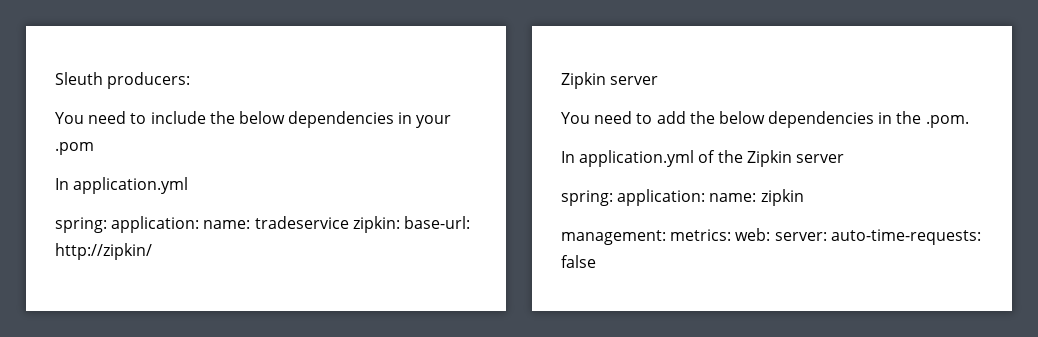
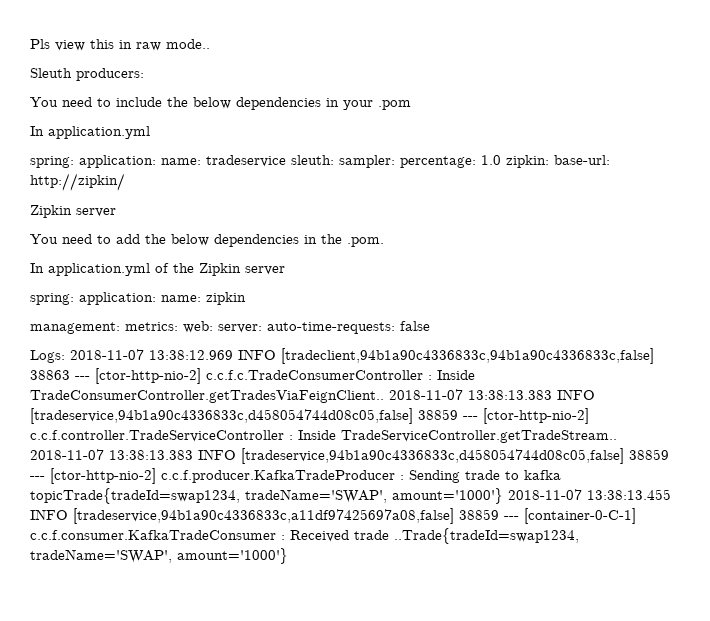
(55, 78) none -> [30,39,210,51] Pls view this in raw mode.. //
(349, 222) none -> [291,155,501,168] sleuth: sampler: percentage: 1.0
(596, 261) none -> [30,348,654,364] [30,368,475,384] [30,389,595,403] [30,408,589,424] [30,430,617,443] [30,448,669,464] [30,468,561,484] [30,488,671,504] [30,508,636,524] [30,528,579,544] [30,548,288,564] // Logs: 2018-11-07 13:38:12.969 INFO [tradeclient,94b1a90c4336833c,94b1a90c4336833c,false] 38863 --- [ctor-http-nio-2] c.c.f.c.TradeConsumerController : Inside TradeConsumerController.getTradesViaFeignClient.. 2018-11-07 13:38:13.383 INFO [tradeservice,94b1a90c4336833c,d458054744d08c05,false] 38859 --- [ctor-http-nio-2] c.c.f.controller.TradeServiceController : Inside TradeServiceController.getTradeStream.. 2018-11-07 13:38:13.383 INFO [tradeservice,94b1a90c4336833c,d458054744d08c05,false] 38859 --- [ctor-http-nio-2] c.c.f.producer.KafkaTradeProducer : Sending trade to kafka topicTrade{tradeId=swap1234, tradeName='SWAP', amount='1000'} 2018-11-07 13:38:13.455 INFO [tradeservice,94b1a90c4336833c,a11df97425697a08,false] 38859 --- [container-0-C-1] c.c.f.consumer.KafkaTradeConsumer : Received trade ..Trade{tradeId=swap1234, tradeName='SWAP', amount='1000'}

